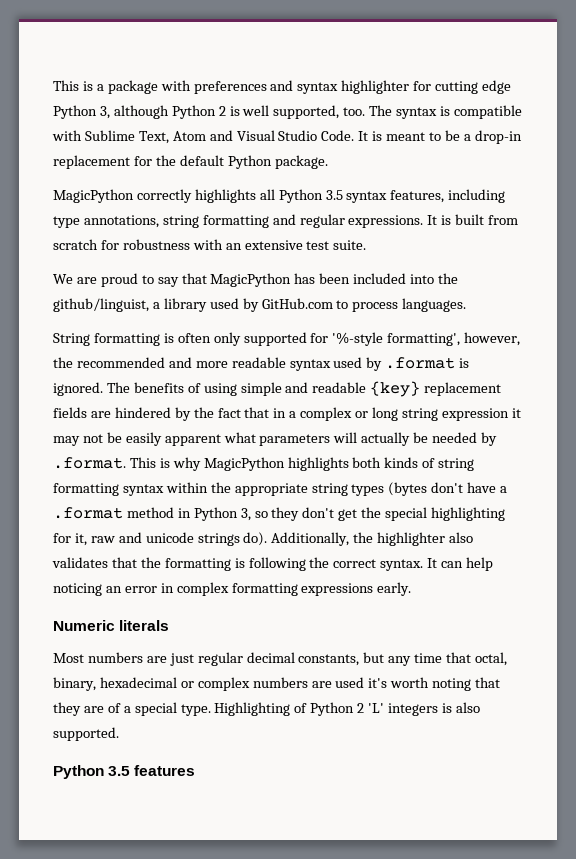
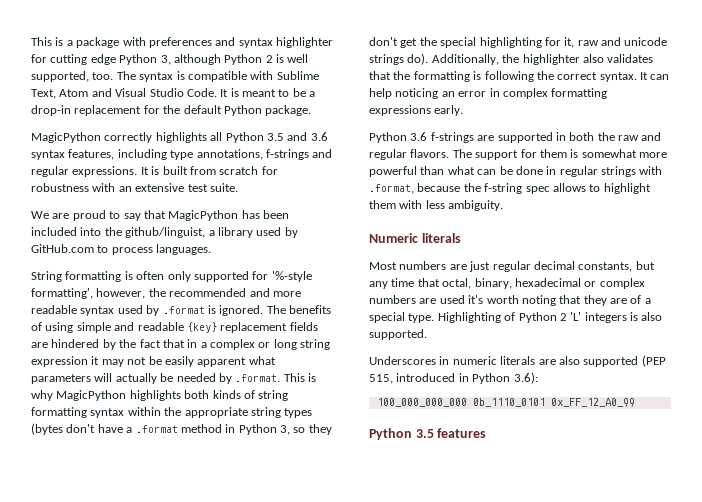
(343, 195) none -> [287,132,328,141] and 3.6
[162,215,269,228] string formatting -> [265,149,309,160] f-strings
(412, 589) none -> [369,132,662,143] [369,149,667,160] [369,166,663,177] [369,183,651,194] [369,200,504,211] // Python 3.6 f-strings are supported in both the raw and regular flavors. The support for them is somewhat more powerful than what can be done in regular strings with .format, because the f-string spec allows to highlight them with less ambiguity.
(119, 734) none -> [369,355,666,367] [369,372,538,384] [376,398,635,407] // Underscores in numeric literals are also supported (PEP 515, introduced in Python 3.6): // 100_000_000_000 0b_1110_0101 0x_FF_12_A0_99

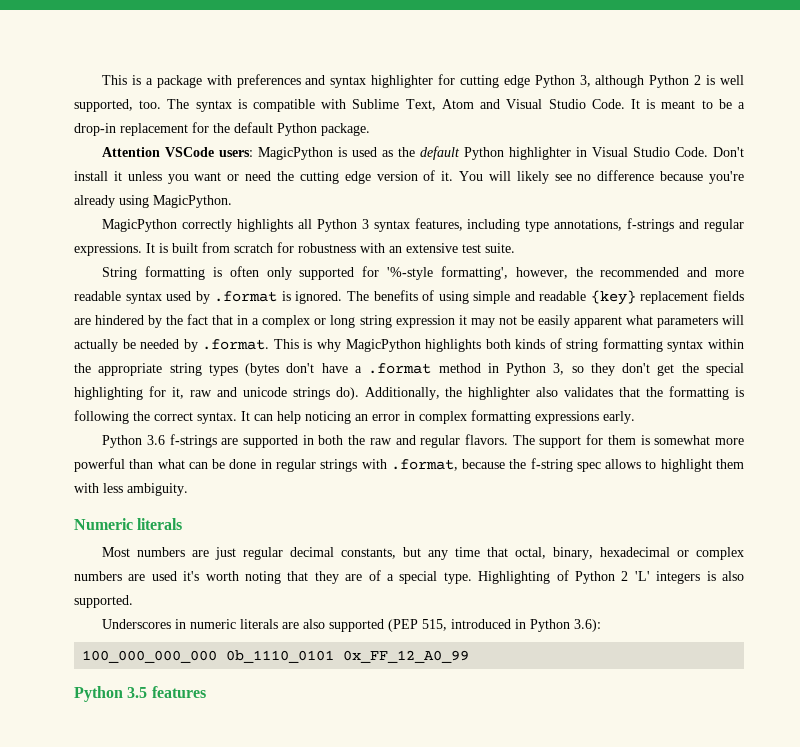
(312, 110) none -> [102,146,744,160] [74,170,745,184] [74,195,232,208] // Attention VSCode users: MagicPython is used as the default Python highlighter in Visual Studio Code. Don't install it unless you want or need the cutting edge version of it. You will likely see no difference because you're already using MagicPython.
[266,132,328,141] 3.5 and 3.6 -> [361,219,369,229] 3
[31,210,289,221] [31,227,298,238] [31,244,212,255] // We are proud to say that MagicPython has been included into the github/linguist, a library used by GitHub.com to process languages. -> (515, 248) none

